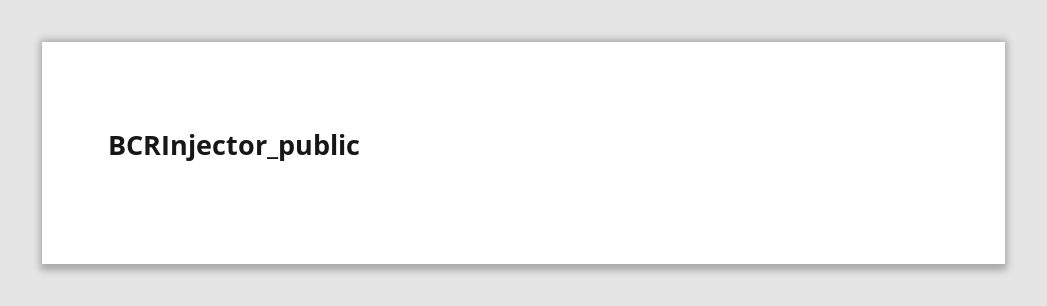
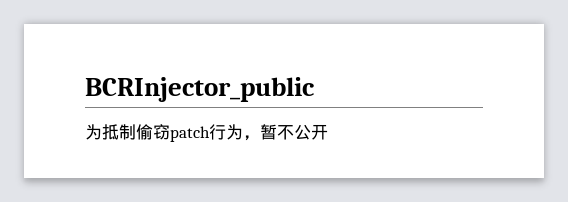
(360, 147) none -> [85,124,328,142] // 为抵制偷窃patch行为，暂不公开

